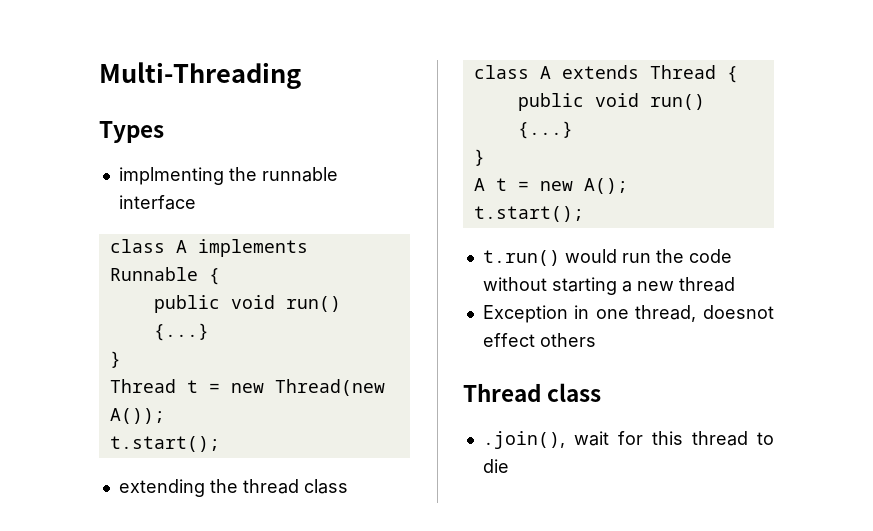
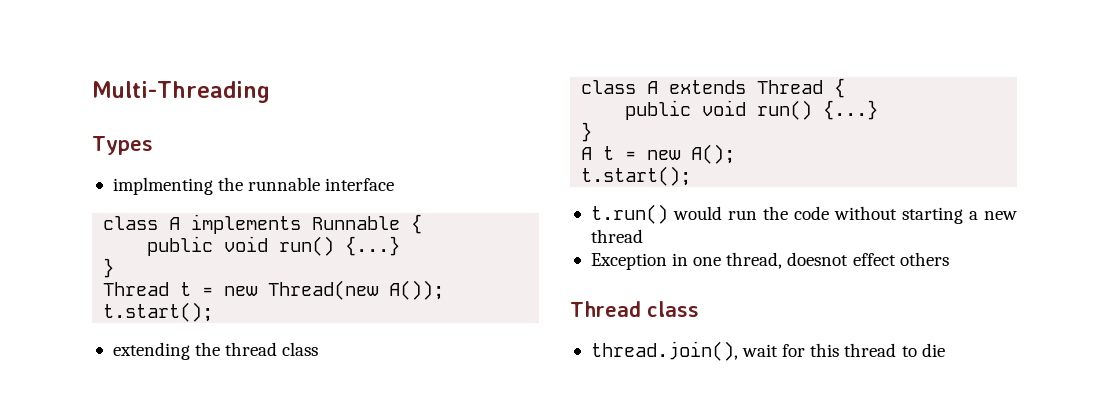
[482,431,565,449] .join(), -> [590,341,738,361] thread.join(),

